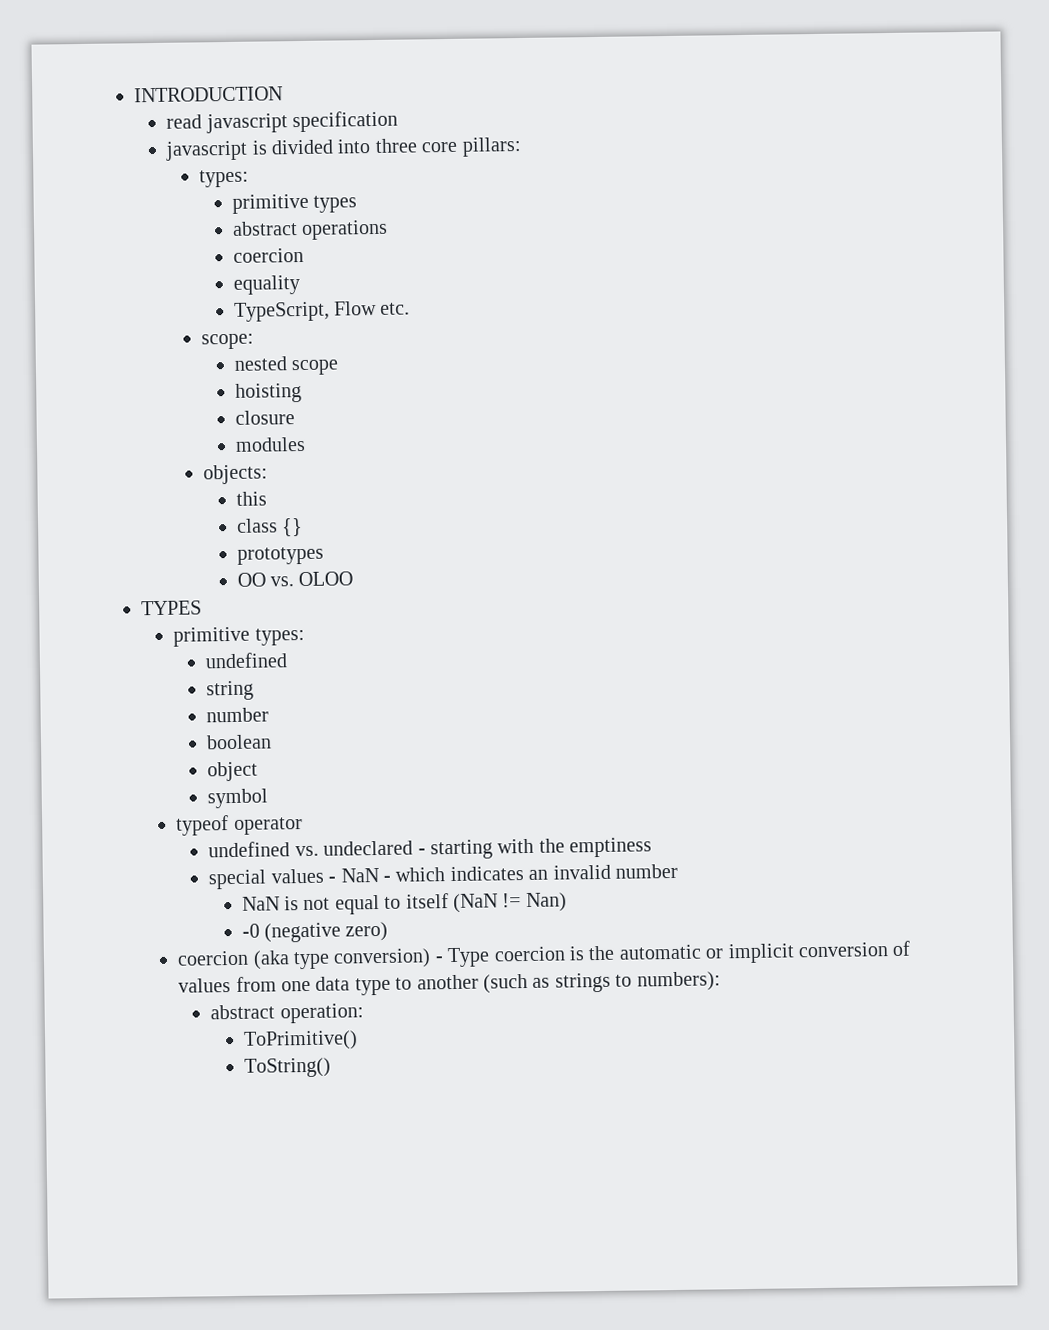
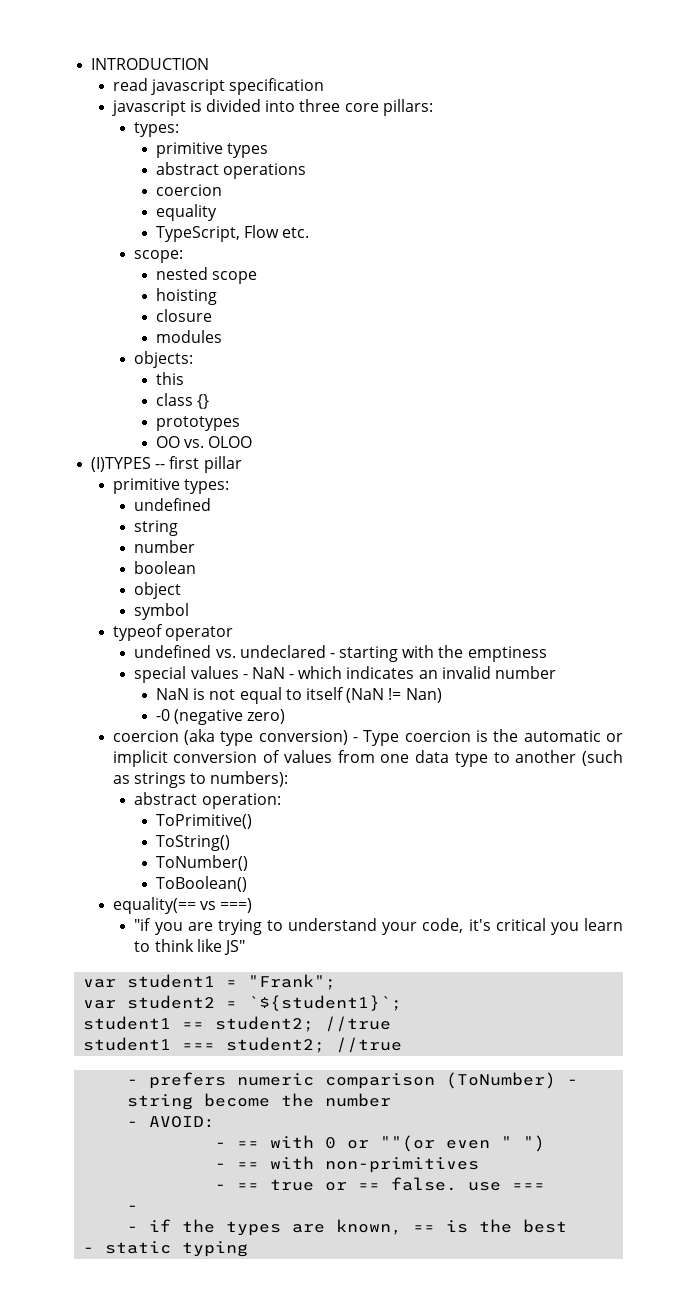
[141,600,202,616] TYPES -> [91,456,242,473] (I)TYPES -- first pillar
(331, 1067) none -> [156,855,249,871] [156,876,248,892] [112,897,253,914] [134,918,623,935] [134,939,245,955] [83,974,337,990] [83,995,403,1011] [83,1016,392,1032] [83,1037,403,1053] [127,1072,579,1089] [127,1093,392,1110] [127,1116,216,1128] [215,1135,546,1152] [215,1156,480,1173] [215,1177,546,1191] [127,1205,139,1211] [127,1219,568,1236] [83,1241,249,1257] // ToNumber() // ToBoolean() // equality(== vs ===) // "if you are trying to understand your code, it's critical you learn to think like JS" // var student1 = "Frank"; // var student2 = `${student1}`; // student1 == student2; //true // student1 === student2; //true // - prefers numeric comparison (ToNumber) - string become the number // - AVOID: // - == with 0 or ""(or even " ") // - == with non-primitives // - == true or == false. use === // - // - if the types are known, == is the best // - static typing

